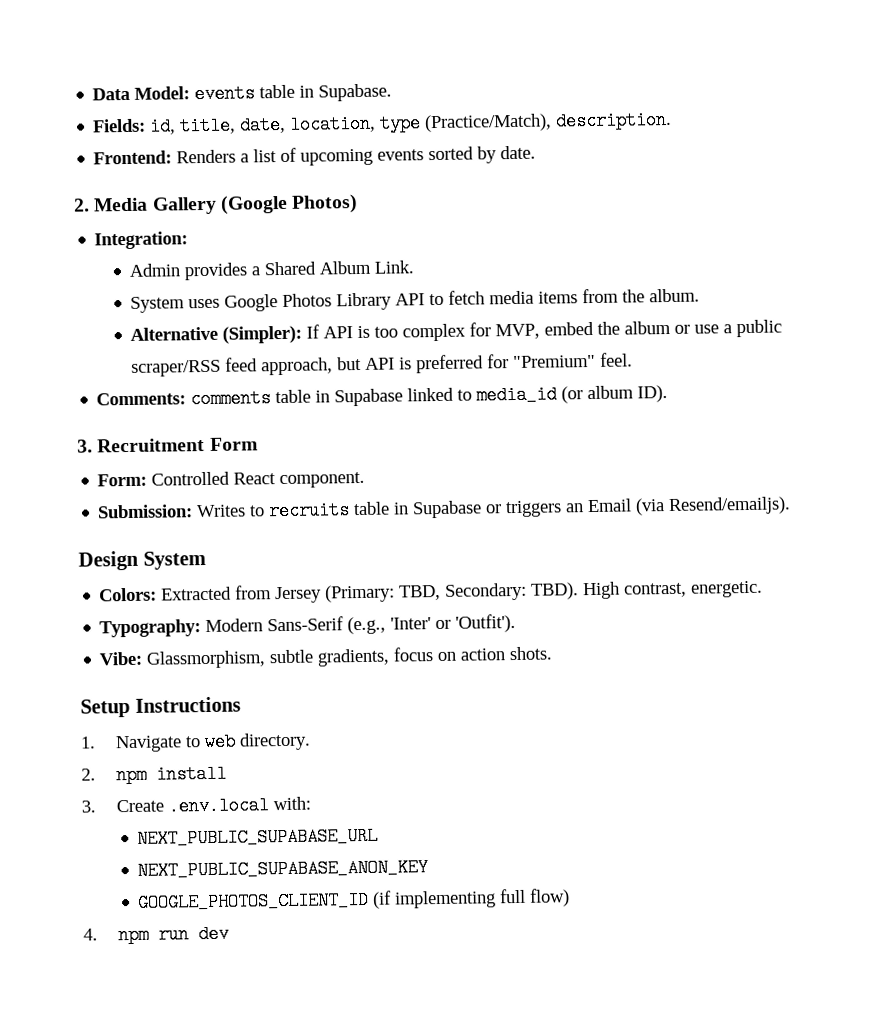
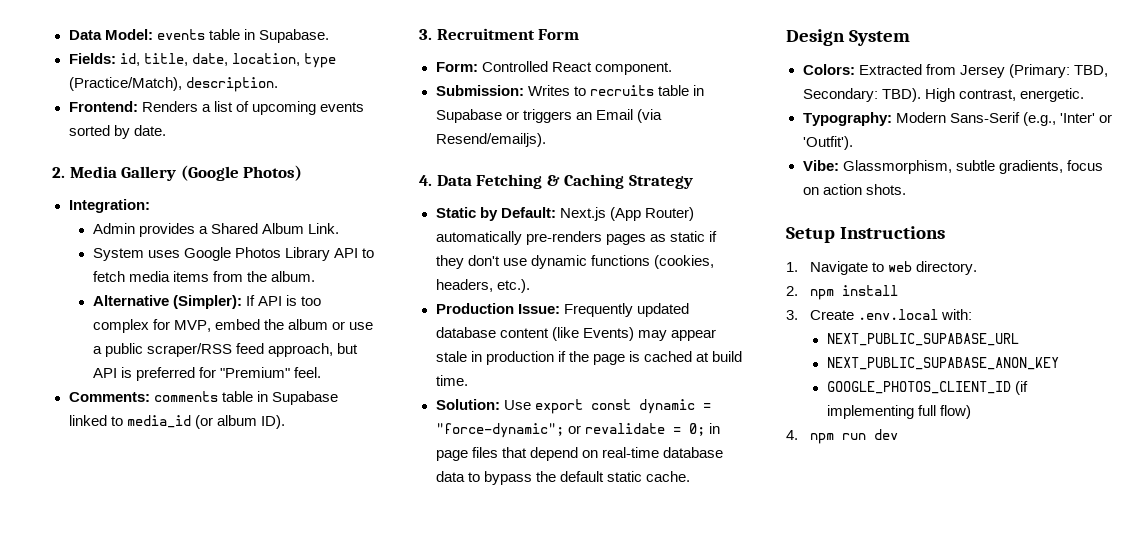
(792, 506) none -> [419,174,693,189] [435,207,694,221] [435,231,717,245] [435,255,714,269] [435,279,530,293] [435,303,689,317] [435,327,716,341] [435,351,742,365] [435,375,468,386] [435,399,711,414] [435,423,720,438] [435,447,723,461] [435,471,690,485] // 4. Data Fetching & Caching Strategy // Static by Default: Next.js (App Router) automatically pre-renders pages as static if they don't use dynamic functions (cookies, headers, etc.). // Production Issue: Frequently updated database content (like Events) may appear stale in production if the page is cached at build time. // Solution: Use export const dynamic = "force-dynamic"; or revalidate = 0; in page files that depend on real-time database data to bypass the default static cache.

